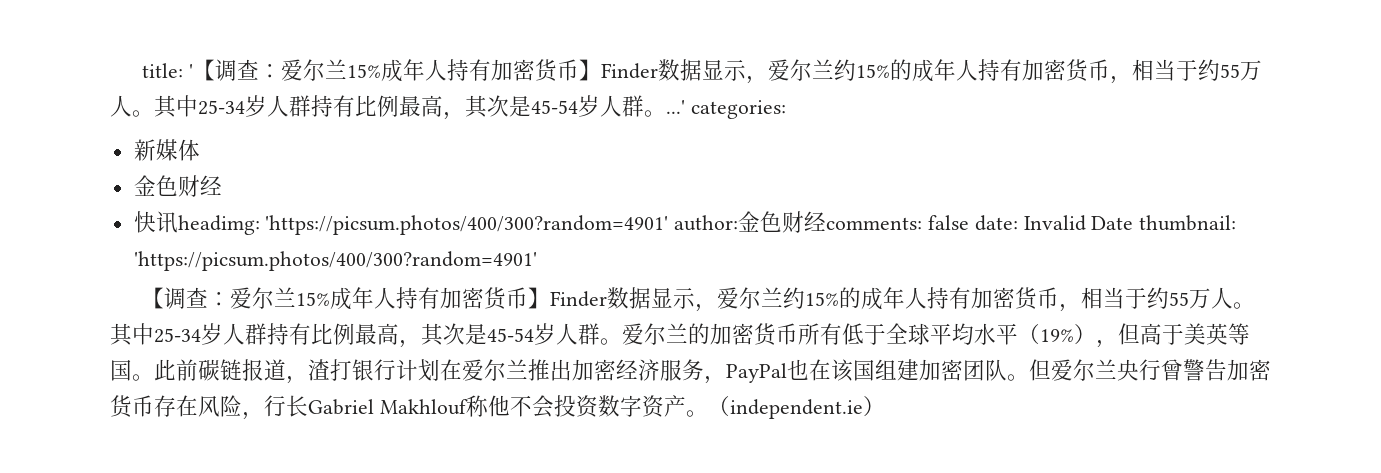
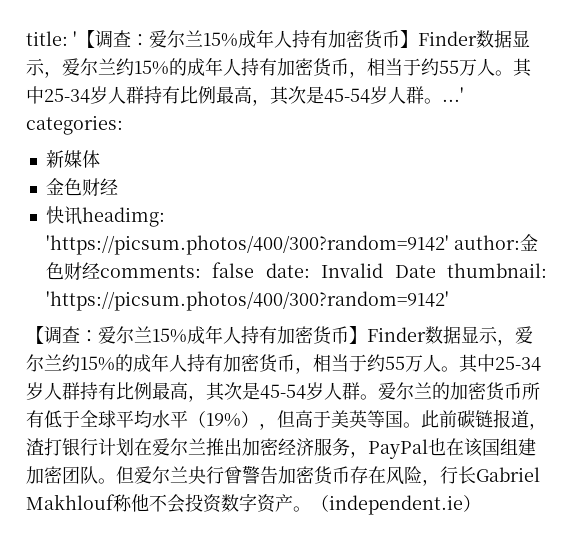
[265,215,669,235] 'https://picsum.photos/400/300?random=4901' -> [45,235,449,255] 'https://picsum.photos/400/300?random=9142'
[133,251,537,271] 'https://picsum.photos/400/300?random=4901' -> [45,291,449,311] 'https://picsum.photos/400/300?random=9142'

